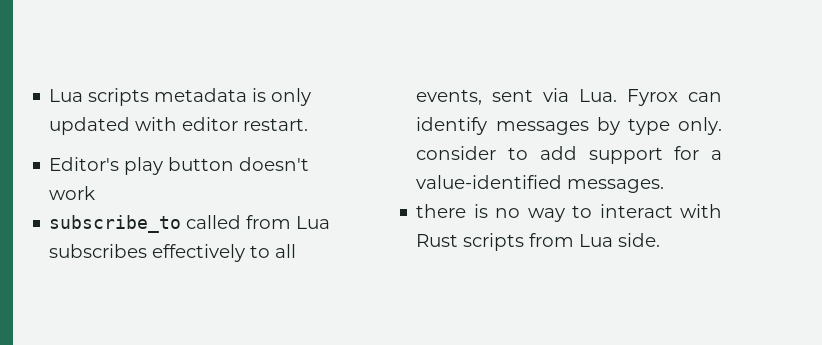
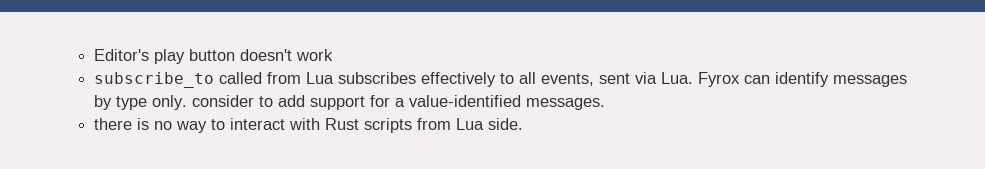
[49,88,312,106] [49,117,309,135] Lua scripts metadata is only updated with editor restart. // -> (94, 55) none

